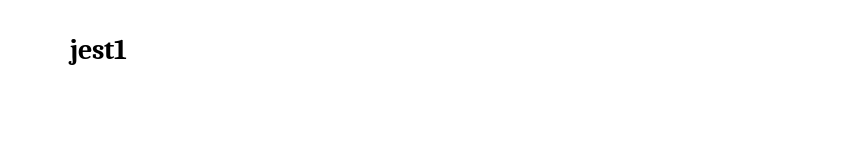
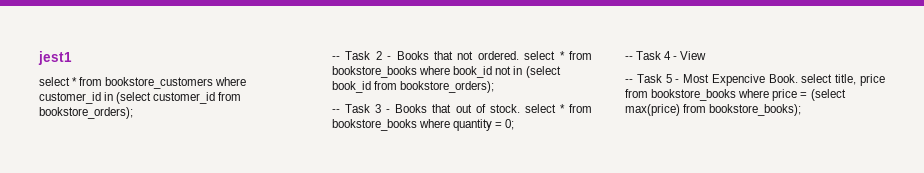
(127, 52) none -> [39,77,247,89] [39,92,242,104] [39,107,133,119] [332,51,592,60] [332,66,561,78] [332,81,495,93] [332,104,592,113] [332,119,515,131] [625,51,707,60] [625,74,885,86] [625,89,846,101] [625,104,802,116] // select * from bookstore_customers where customer_id in (select customer_id from bookstore_orders); // -- Task 2 - Books that not ordered. select * from bookstore_books where book_id not in (select book_id from bookstore_orders); // -- Task 3 - Books that out of stock. select * from bookstore_books where quantity = 0; // -- Task 4 - View // -- Task 5 - Most Expencive Book. select title, price from bookstore_books where price = (select max(price) from bookstore_books);

